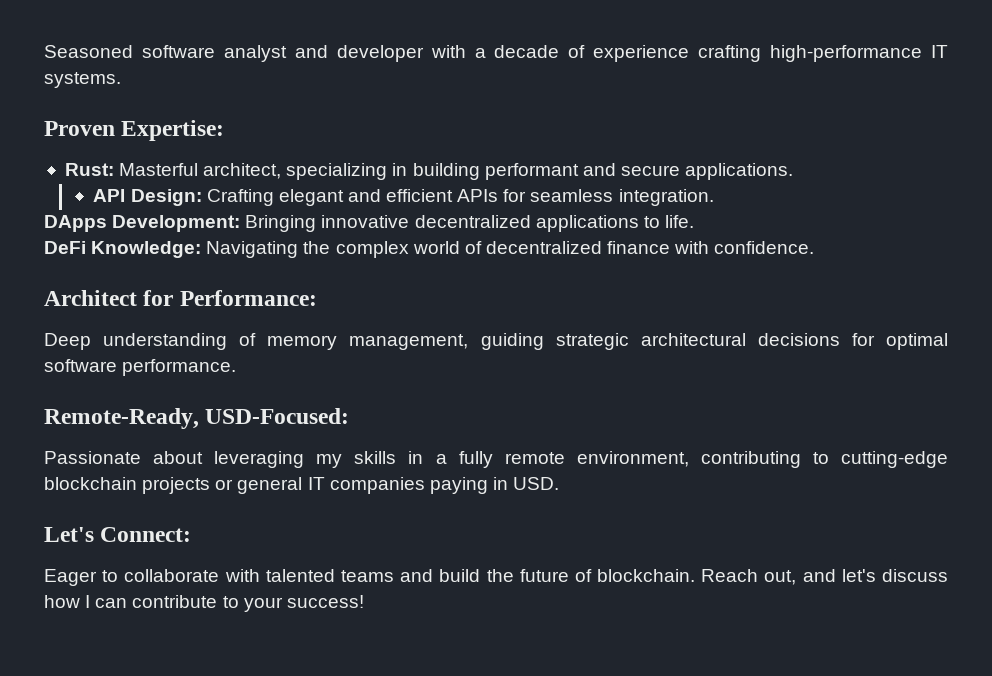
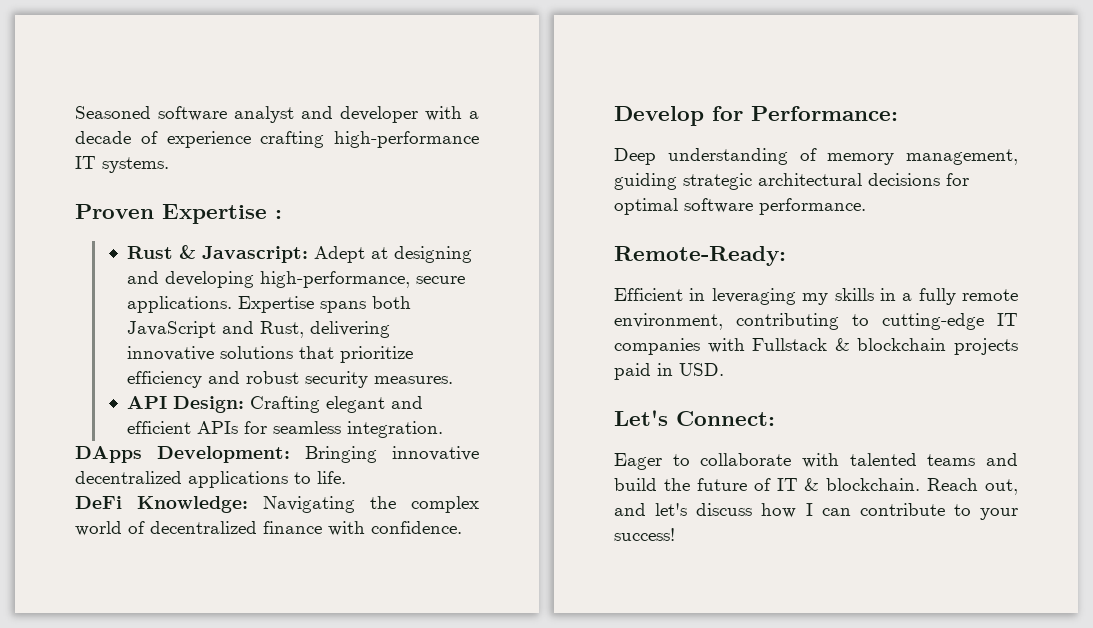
[121,120,225,141] [64,163,794,180] Expertise: // Rust: Masterful architect, specializing in building performant and secure applications. -> [162,204,282,224] [126,245,472,263] [126,271,465,288] [126,296,411,313] [126,321,390,338] [126,346,413,363] [126,371,453,388] Expertise : // Rust & Javascript: Adept at designing and developing high-performance, secure applications. Expertise spans both JavaScript and Rust, delivering innovative solutions that prioritize efficiency and robust security measures.
[44,290,137,306] Architect -> [614,106,704,126] Develop
[44,408,350,429] [44,451,204,464] Remote-Ready, USD-Focused: // Passionate about -> [614,246,786,266] [614,288,706,301] Remote-Ready: // Efficient in
[44,477,488,494] blockchain projects or general IT companies paying -> [997,313,1018,326] [614,338,1018,355] [614,363,651,380] IT companies with Fullstack & blockchain projects paid
(592, 575) none -> [776,478,820,491] IT &

